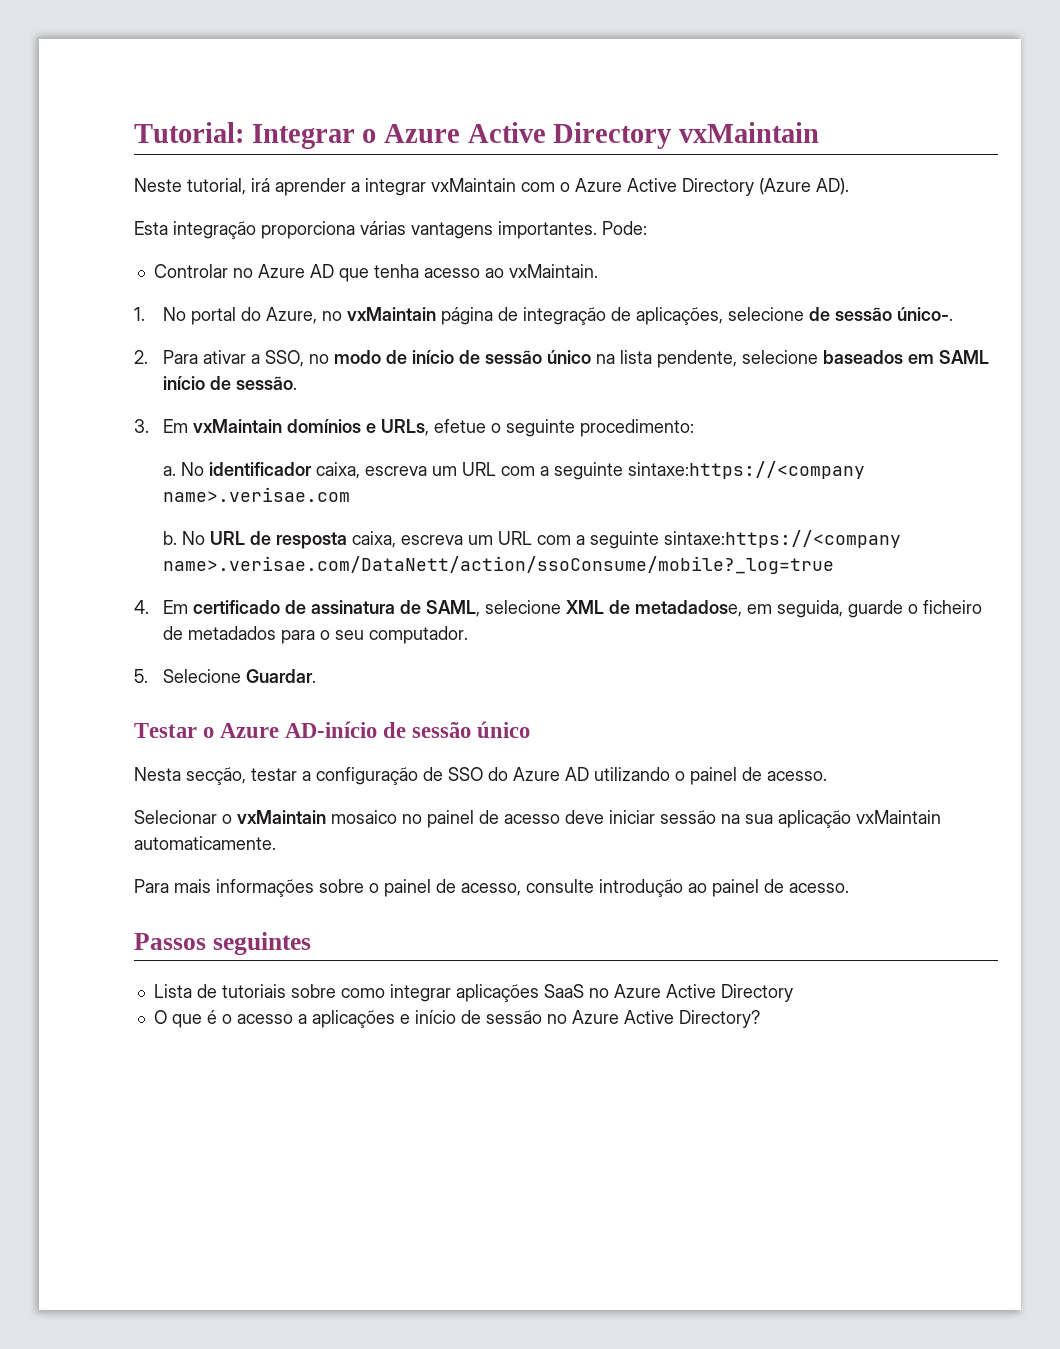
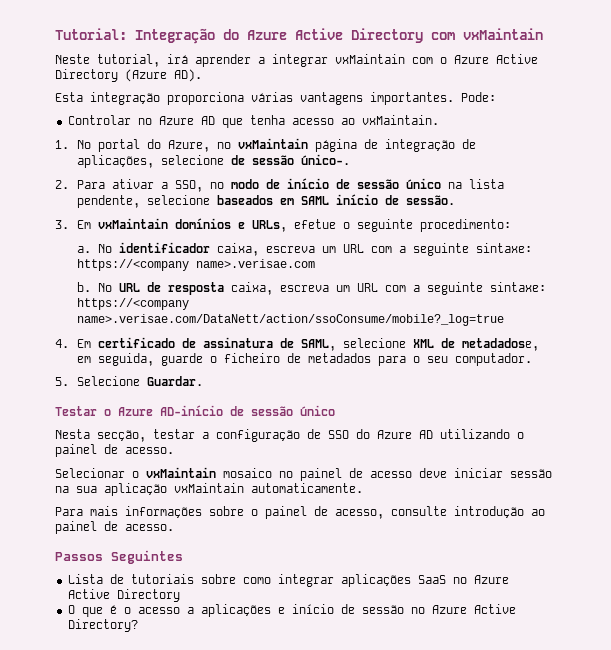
[251,122,672,149] Integrar o Azure Active Directory -> [135,28,455,44] Integração do Azure Active Directory com
[628,461,866,479] sintaxe:https://<company -> [475,243,532,253] [76,259,189,271] sintaxe: https://<company
[664,530,902,548] sintaxe:https://<company -> [489,282,546,292] [76,298,189,310] sintaxe: https://<company
[212,932,311,955] seguintes -> [111,550,183,564] Seguintes

